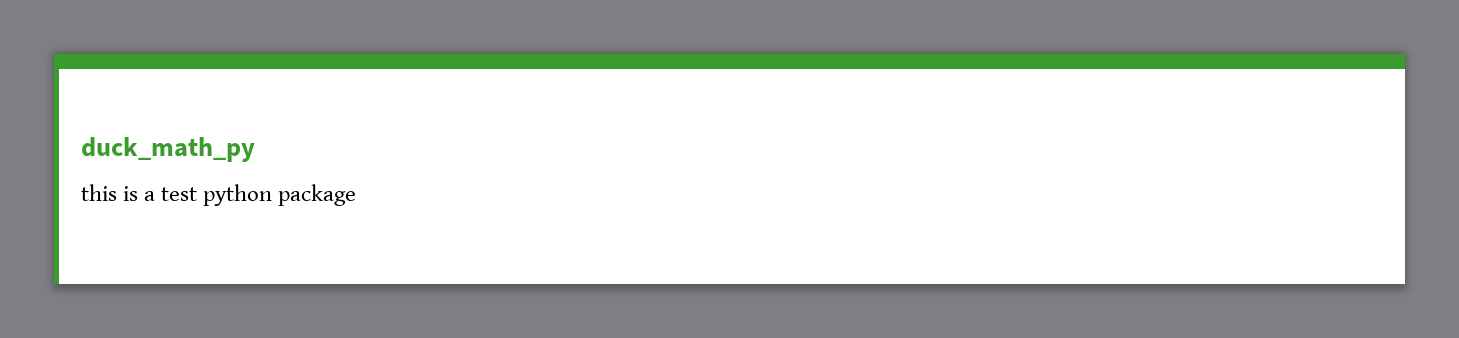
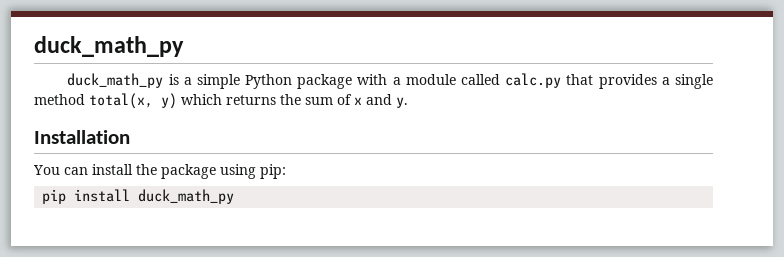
[81,184,117,201] this -> [67,73,164,88] duck_math_py
[161,184,357,206] test python package -> [196,73,713,89] [34,93,408,109] [34,130,130,144] [33,164,286,179] [42,189,235,204] simple Python package with a module called calc.py that provides a single method total(x, y) which returns the sum of x and y. // Installation // You can install the package using pip: // pip install duck_math_py

